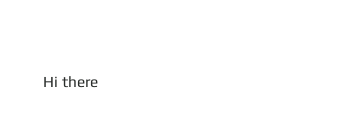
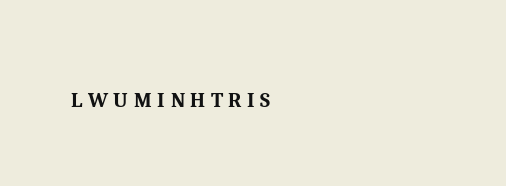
[43,76,99,88] Hi there -> [71,93,271,107] L W U M I N H T R I S

